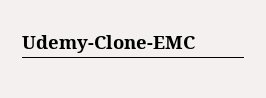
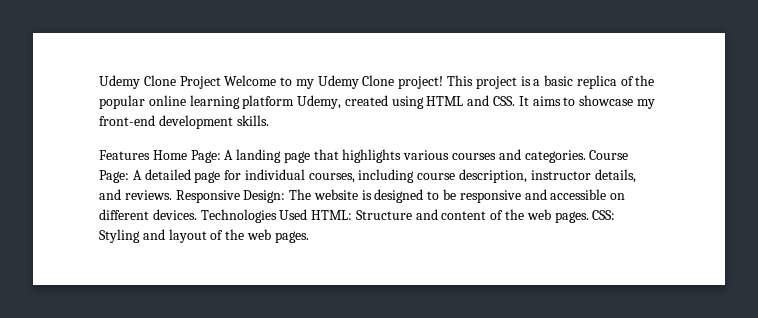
[22,35,195,53] Udemy-Clone-EMC -> [99,75,655,89] [99,95,655,109] [99,115,269,129] [99,149,629,163] [99,169,636,183] [99,189,626,203] [99,209,616,223] [99,229,309,243] Udemy Clone Project Welcome to my Udemy Clone project! This project is a basic replica of the popular online learning platform Udemy, created using HTML and CSS. It aims to showcase my front-end development skills. // Features Home Page: A landing page that highlights various courses and categories. Course Page: A detailed page for individual courses, including course description, instructor details, and reviews. Responsive Design: The website is designed to be responsive and accessible on different devices. Technologies Used HTML: Structure and content of the web pages. CSS: Styling and layout of the web pages.

